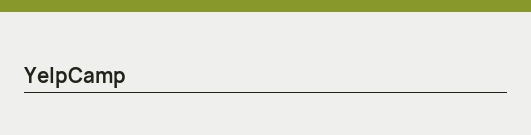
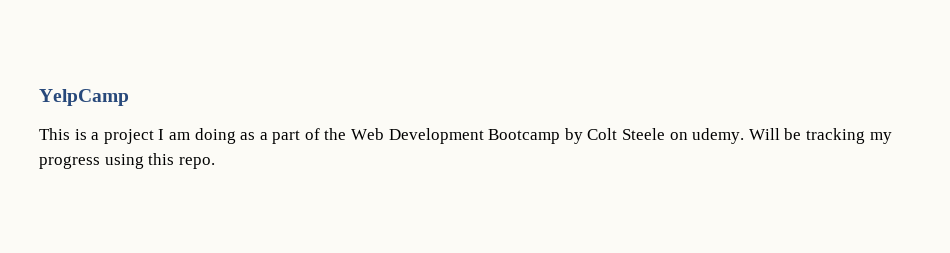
(126, 77) none -> [39,128,892,144] [39,153,215,169] // This is a project I am doing as a part of the Web Development Bootcamp by Colt Steele on udemy. Will be tracking my progress using this repo.

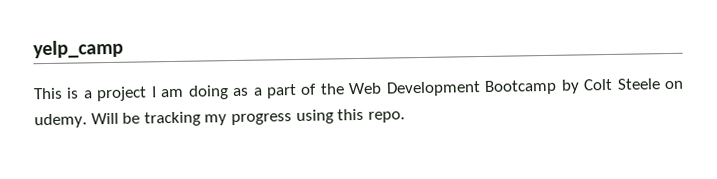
[39,89,129,106] YelpCamp -> [33,39,124,59] yelp_camp

